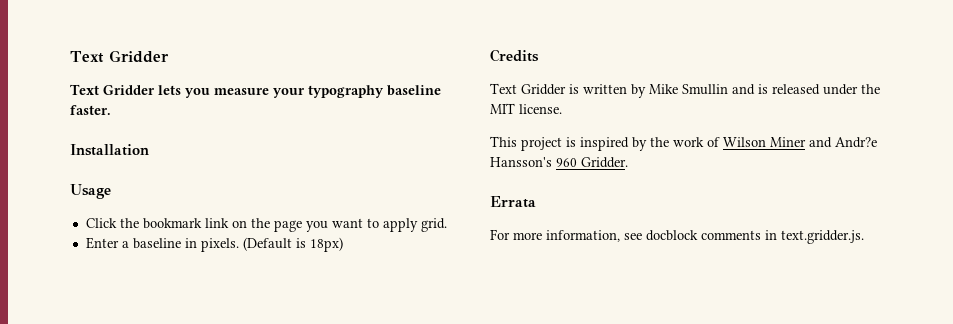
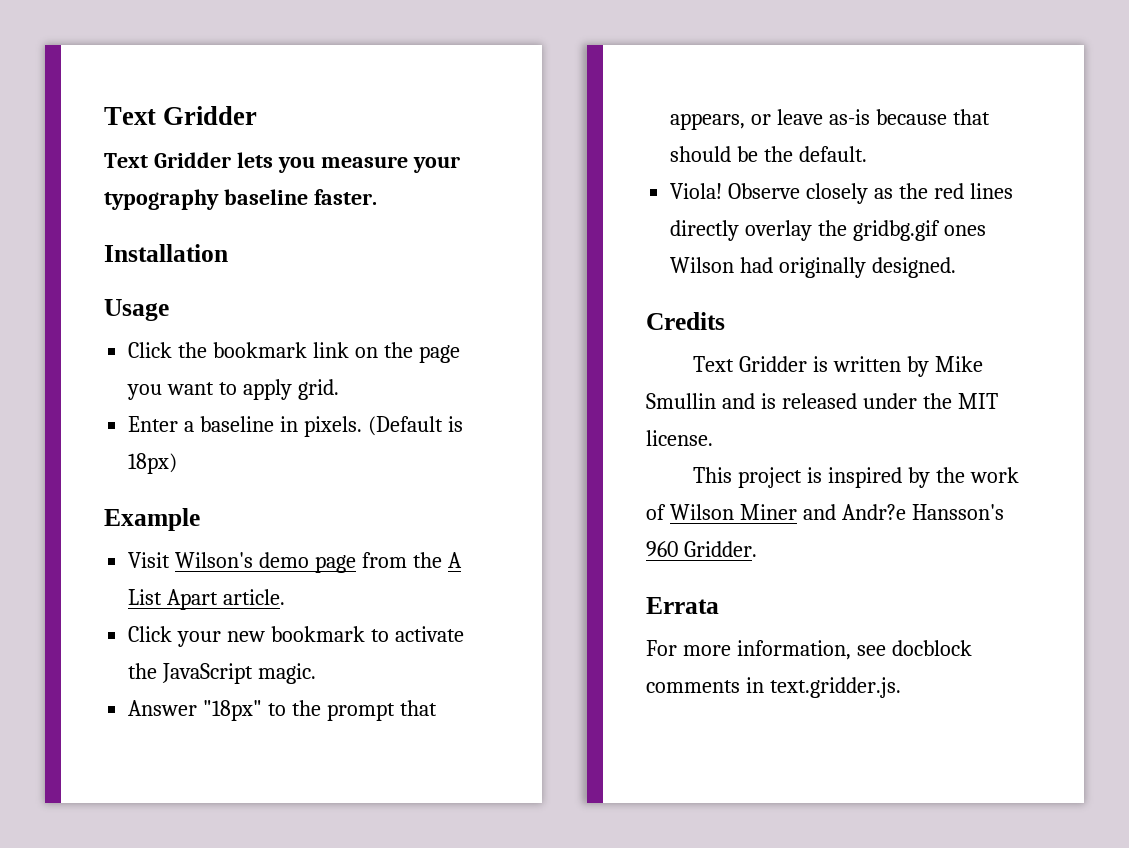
(343, 244) none -> [104,508,200,531] [128,552,462,573] [128,589,286,610] [128,626,464,647] [128,663,317,684] [128,700,437,721] [670,109,990,130] [670,146,868,162] [670,183,1013,204] [670,220,986,241] [670,257,957,278] // Example // Visit Wilson's demo page from the A List Apart article. // Click your new bookmark to activate the JavaScript magic. // Answer "18px" to the prompt that appears, or leave as-is because that should be the default. // Viola! Observe closely as the red lines directly overlay the gridbg.gif ones Wilson had originally designed.

